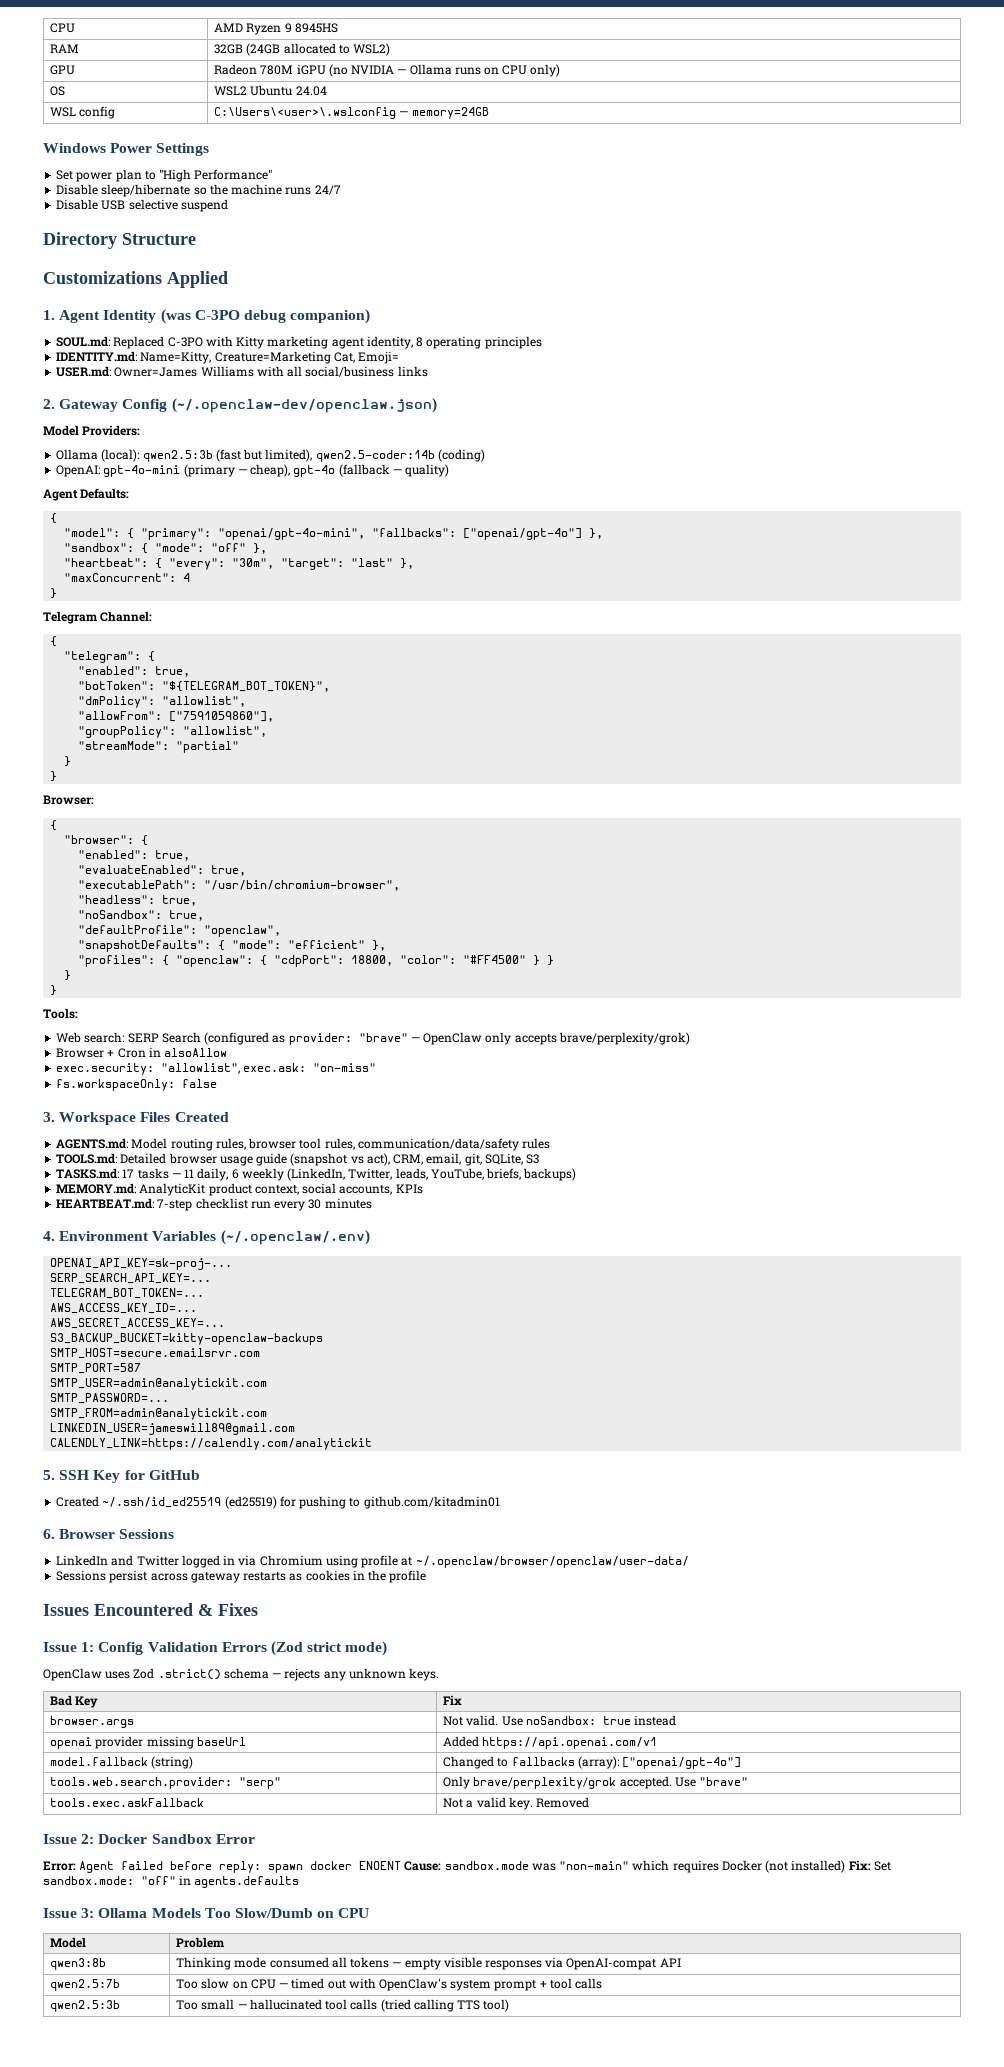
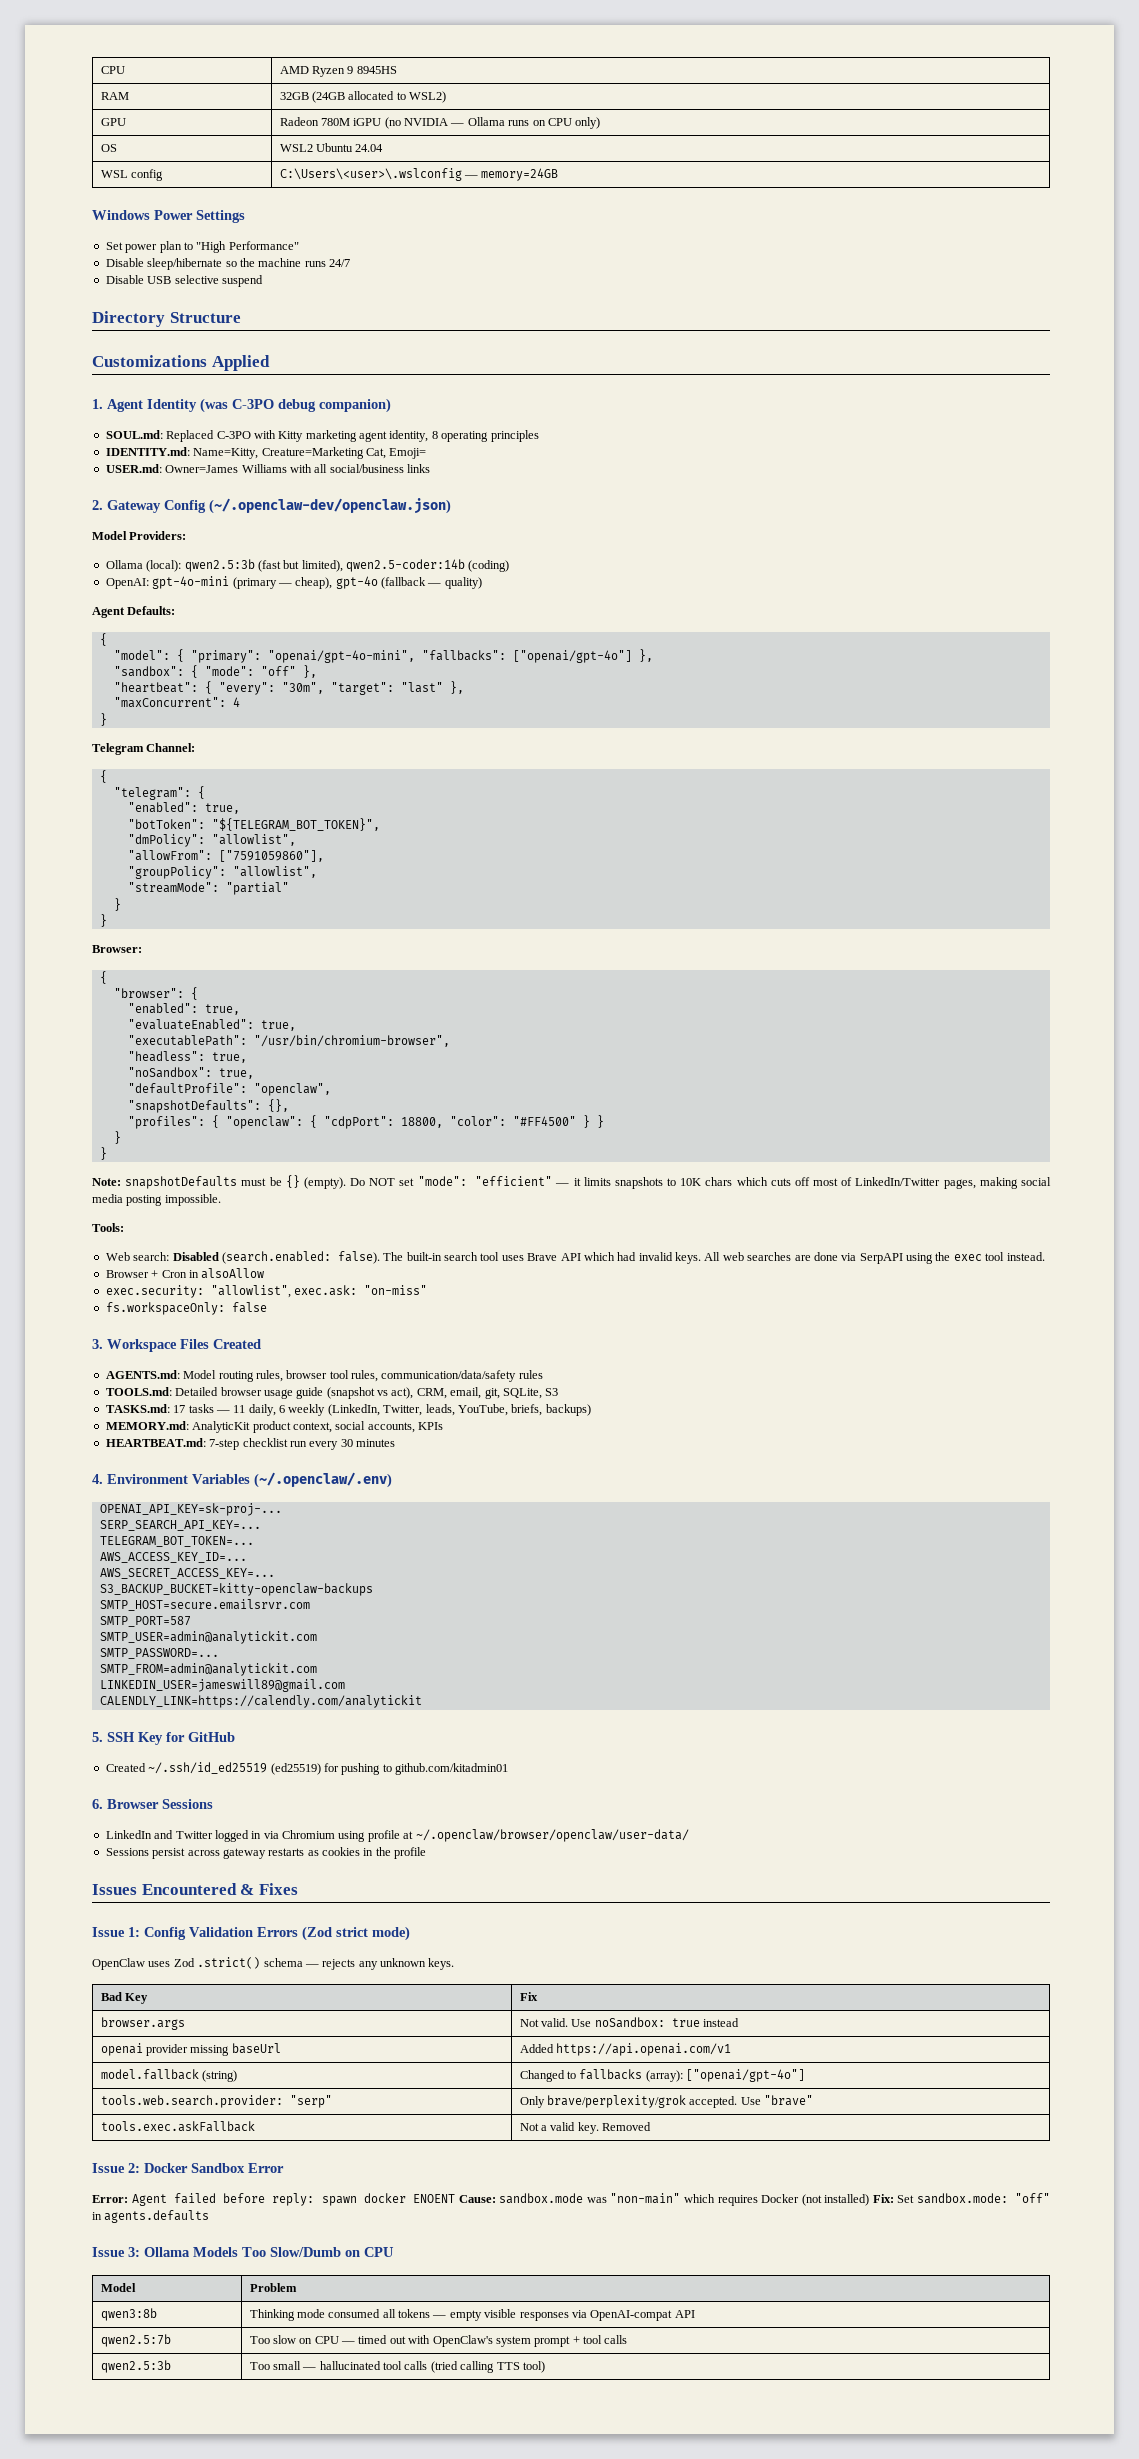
[218,940,387,951] { "mode": "efficient" }, -> [267,1099,289,1112] {},
[43,1008,78,1019] [56,1032,690,1045] Tools: // Web search: SERP Search (configured as provider: "brave" — OpenClaw only accepts brave/perplexity/grok) -> [92,1175,1051,1189] [92,1194,221,1206] [92,1223,124,1232] [105,1251,1045,1264] Note: snapshotDefaults must be {} (empty). Do NOT set "mode": "efficient" — it limits snapshots to 10K chars which cuts off most of LinkedIn/Twitter pages, making social media posting impossible. // Tools: // Web search: Disabled (search.enabled: false). The built-in search tool uses Brave API which had invalid keys. All web searches are done via SerpAPI using the exec tool instead.

